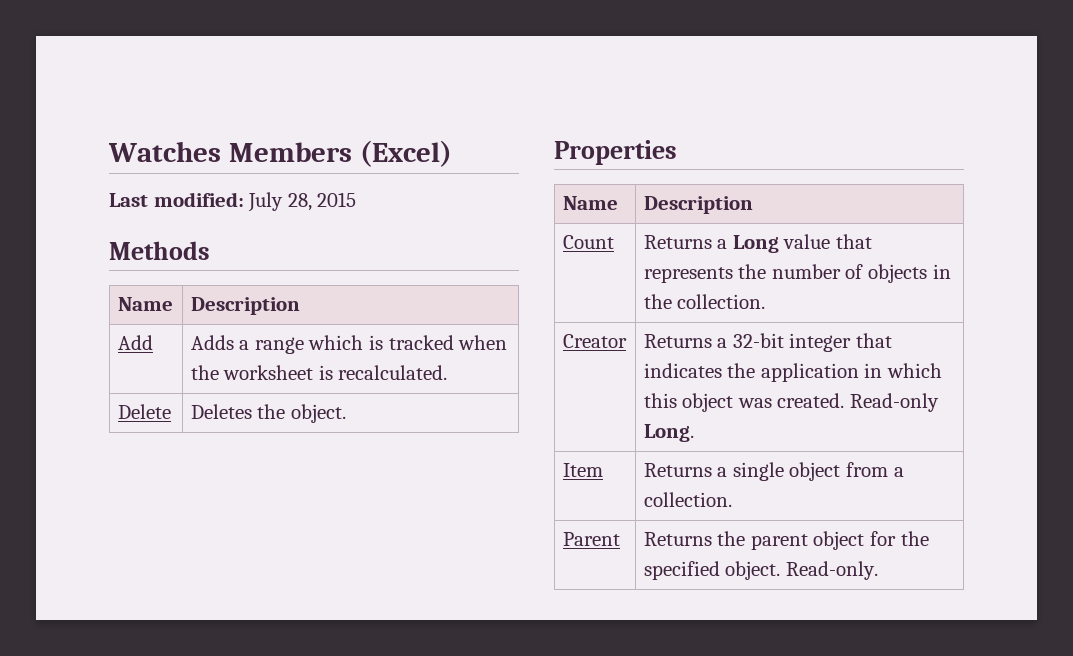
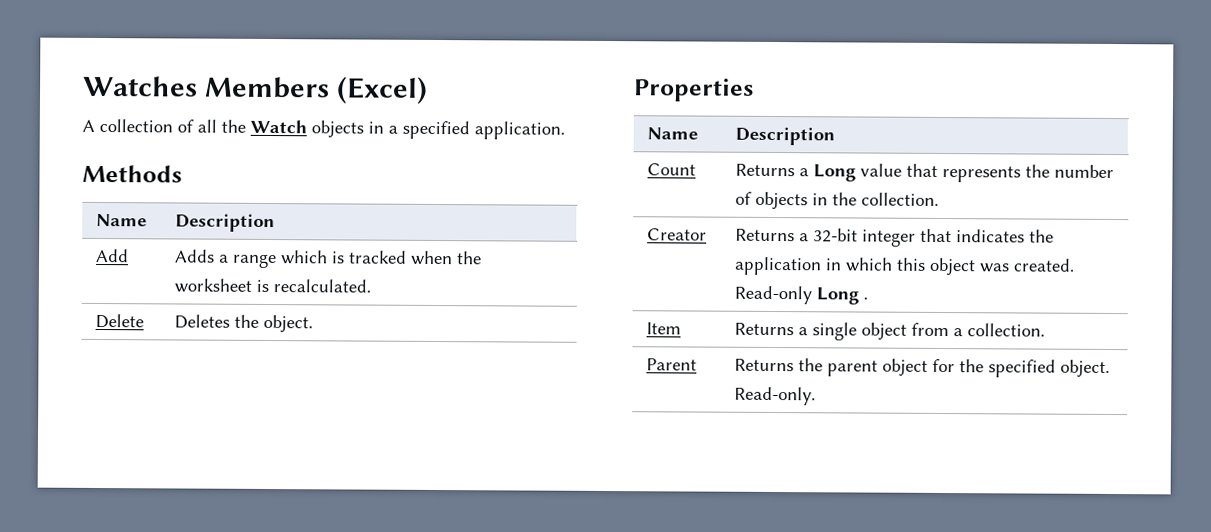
[109,192,357,212] Last modified: July 28, 2015 -> [82,118,565,140] A collection of all the Watch objects in a specified application.
[643,424,694,442] Long. -> [816,287,869,305] Long .

